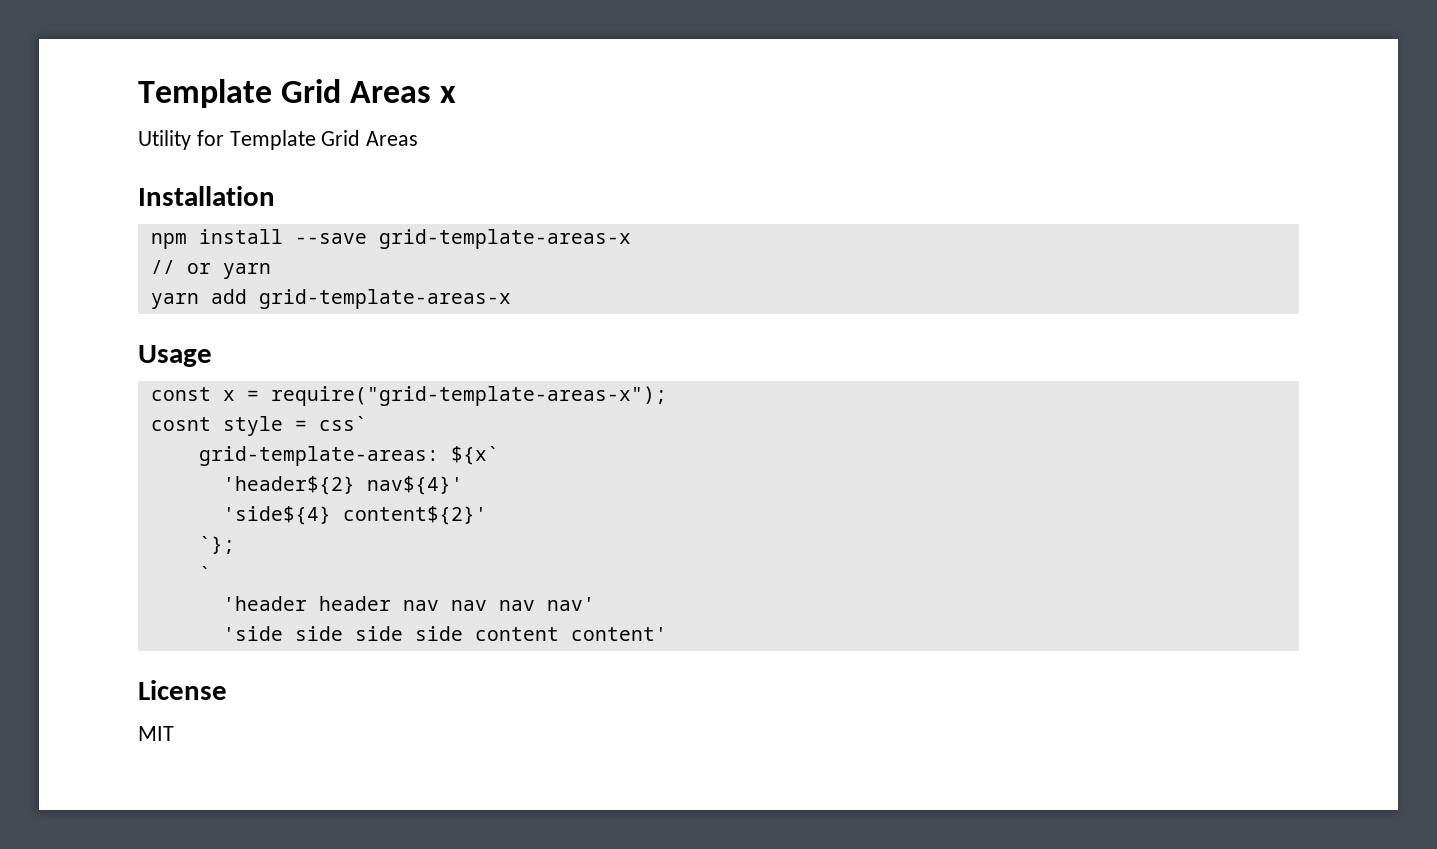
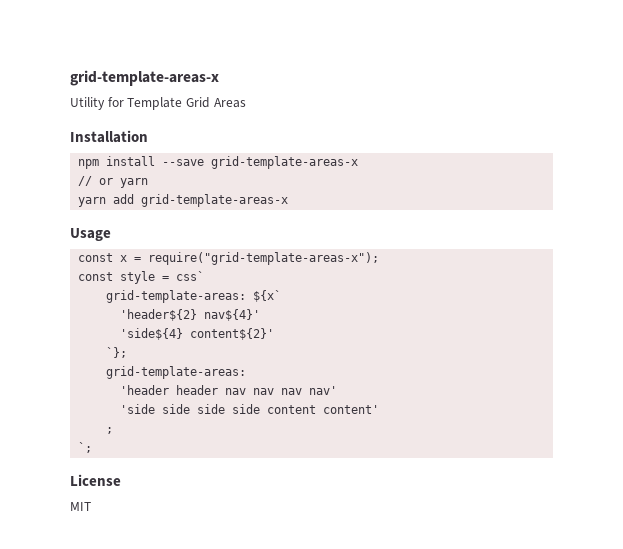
[138,79,457,108] Template Grid Areas x -> [70,70,219,86] grid-template-areas-x
[150,417,211,431] cosnt -> [78,272,114,281] const
[198,566,211,581] ` -> [106,366,247,379] grid-template-areas:
(667, 634) none -> [106,427,114,434] [78,442,93,453] // ; // `;

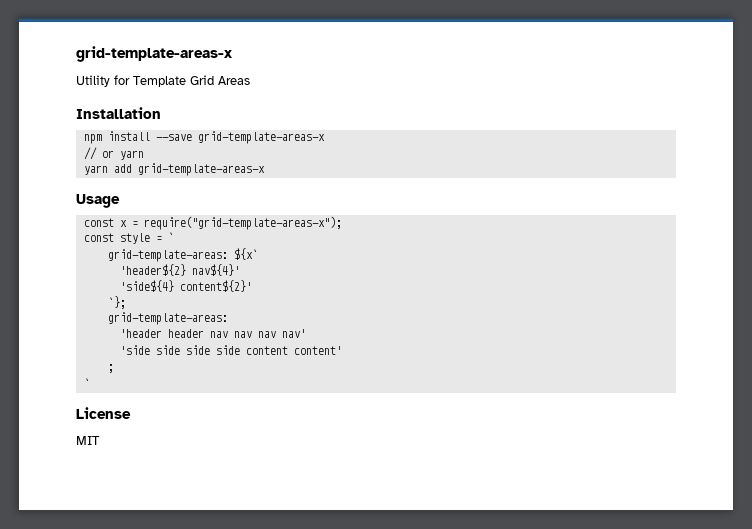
[176,271,205,281] css` -> [167,232,174,242] `
[78,442,93,453] `; -> [83,378,90,388] `

